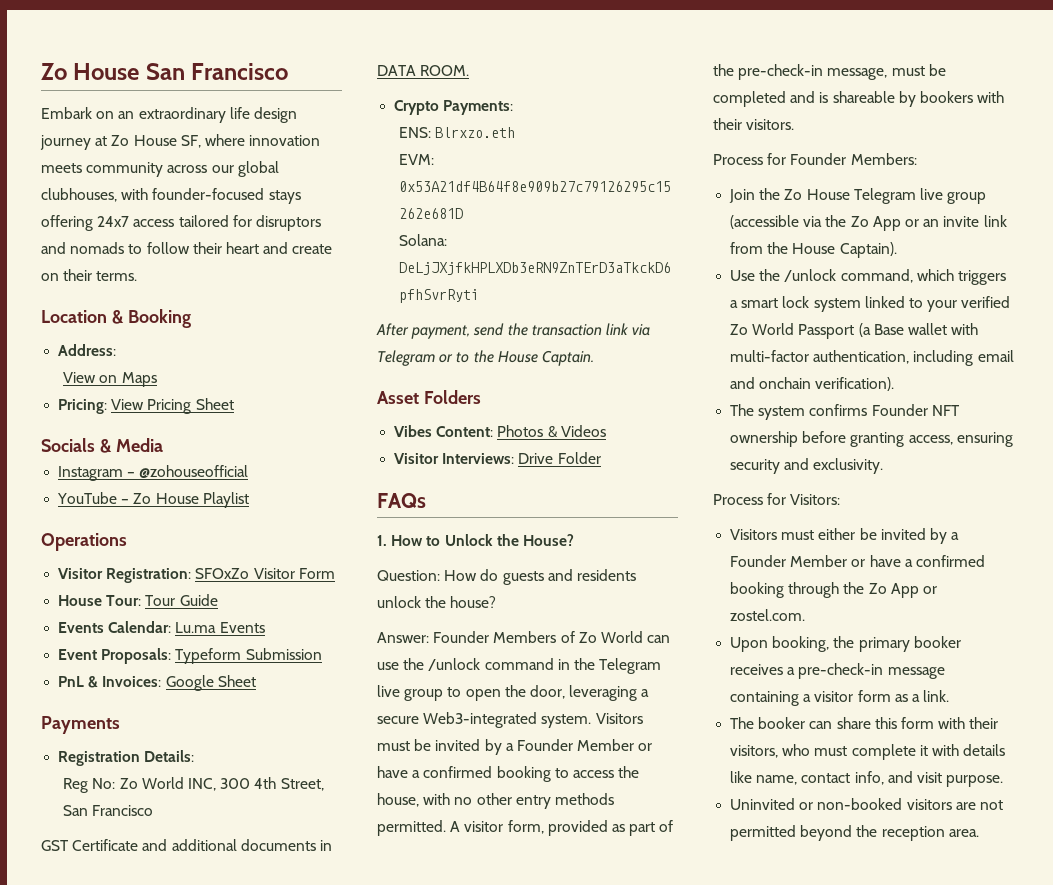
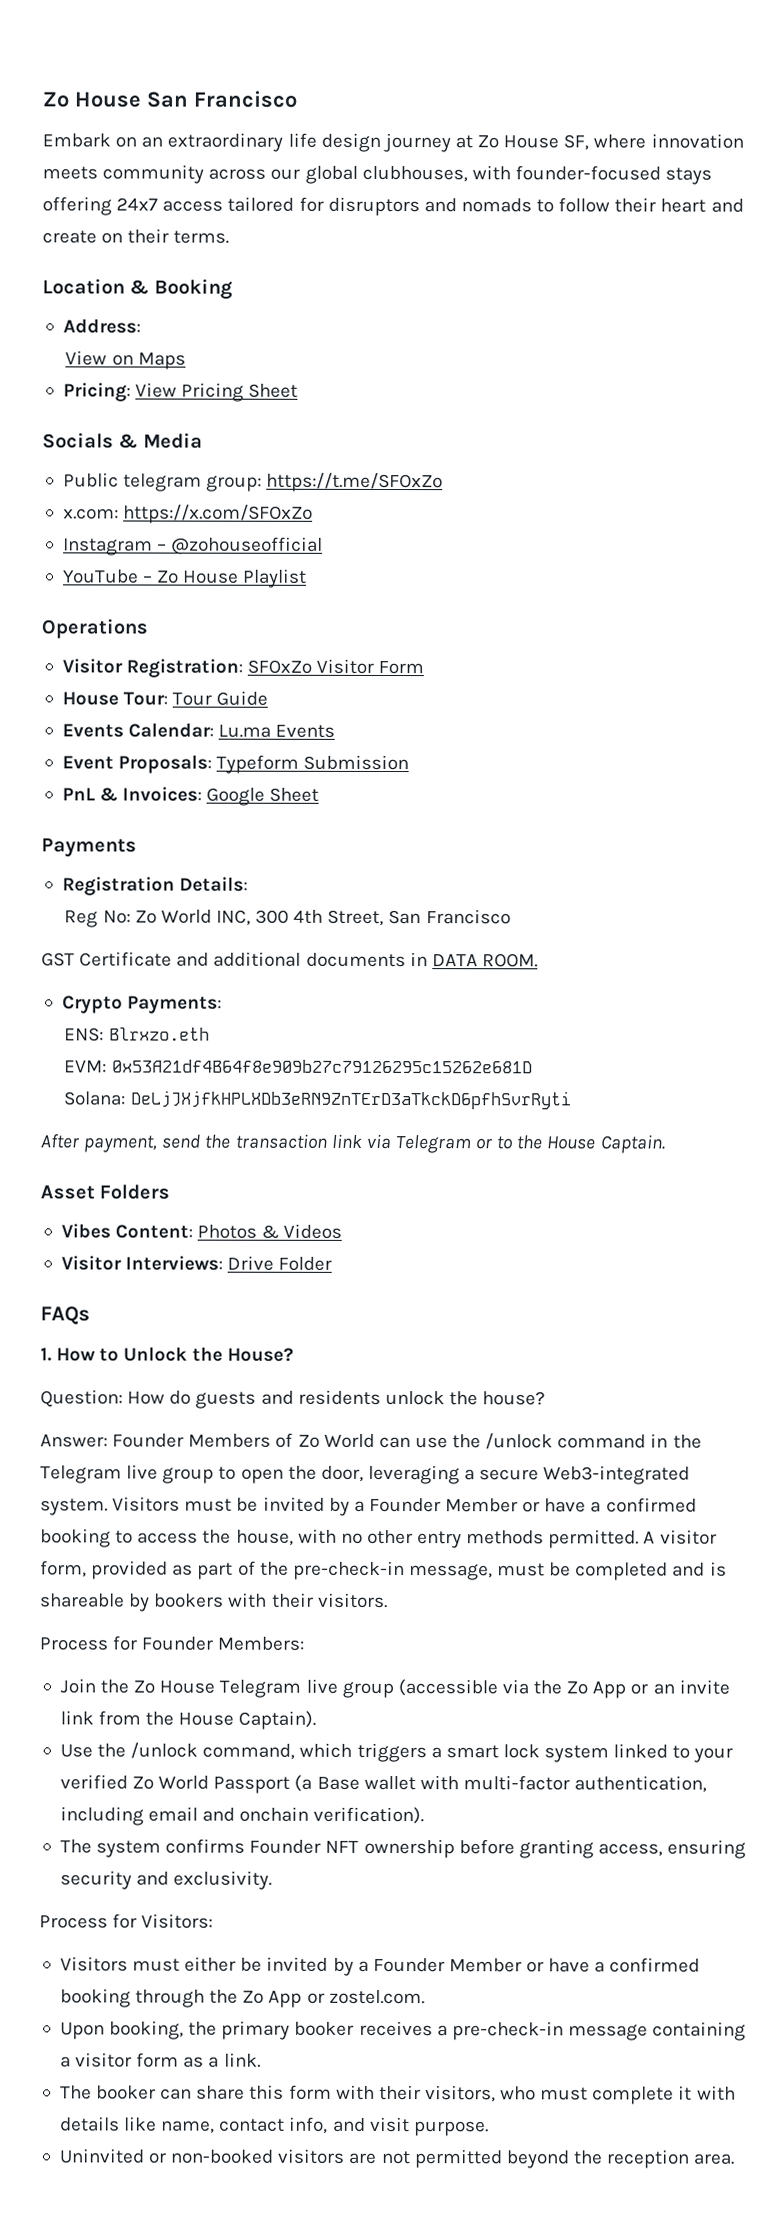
(163, 445) none -> [62,472,444,493] [62,504,314,524] // Public telegram group: https://t.me/SFOxZo // x.com: https://x.com/SFOxZo

